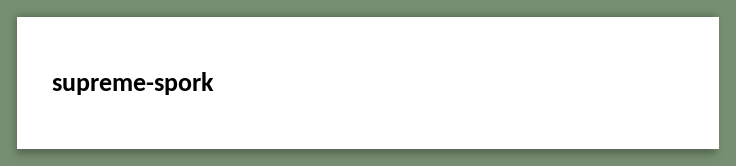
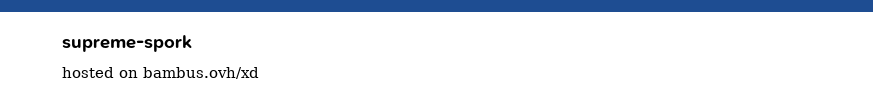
(214, 83) none -> [62,67,259,79] // hosted on bambus.ovh/xd

